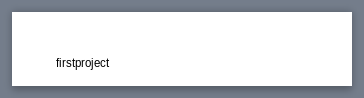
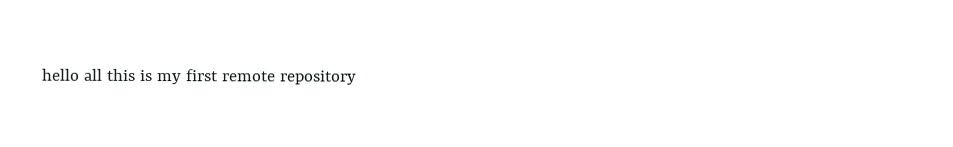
[56,58,110,70] firstproject -> [41,68,357,85] hello all this is my first remote repository

